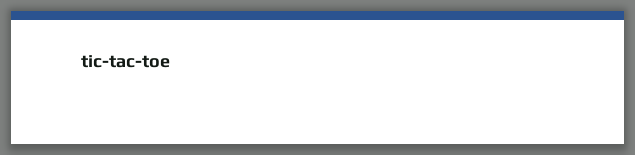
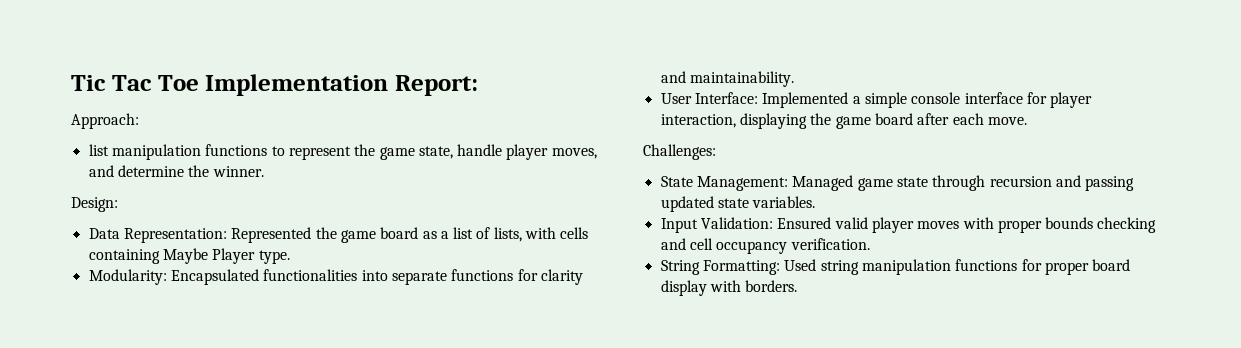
[81,55,170,68] tic-tac-toe -> [71,74,478,96] [71,113,139,129] [88,144,597,160] [88,165,264,177] [71,197,118,212] [88,227,589,243] [88,248,290,264] [88,269,583,285] [660,71,794,87] [660,92,1093,108] [660,113,1027,129] [643,144,716,160] [660,175,1135,191] [660,196,816,212] [660,217,1157,233] [660,238,870,254] [660,259,1131,275] [660,280,798,296] Tic Tac Toe Implementation Report: // Approach: // list manipulation functions to represent the game state, handle player moves, and determine the winner. // Design: // Data Representation: Represented the game board as a list of lists, with cells containing Maybe Player type. // Modularity: Encapsulated functionalities into separate functions for clarity and maintainability. // User Interface: Implemented a simple console interface for player interaction, displaying the game board after each move. // Challenges: // State Management: Managed game state through recursion and passing updated state variables. // Input Validation: Ensured valid player moves with proper bounds checking and cell occupancy verification. // String Formatting: Used string manipulation functions for proper board display with borders.

